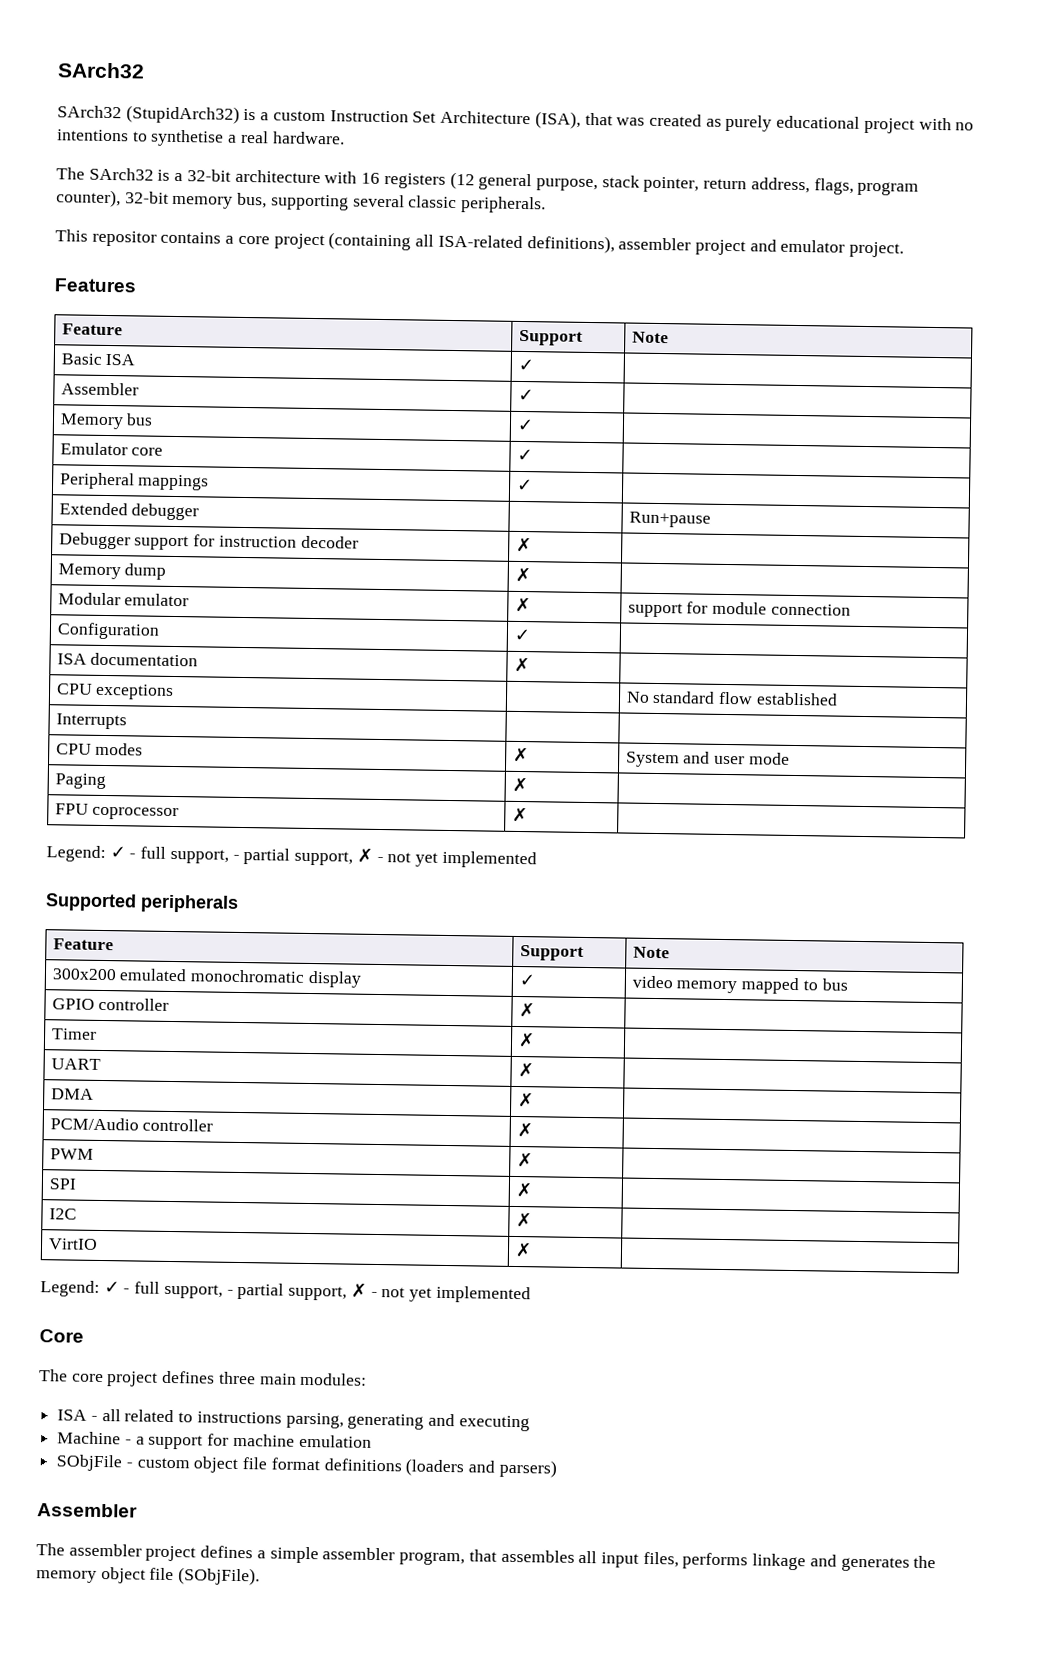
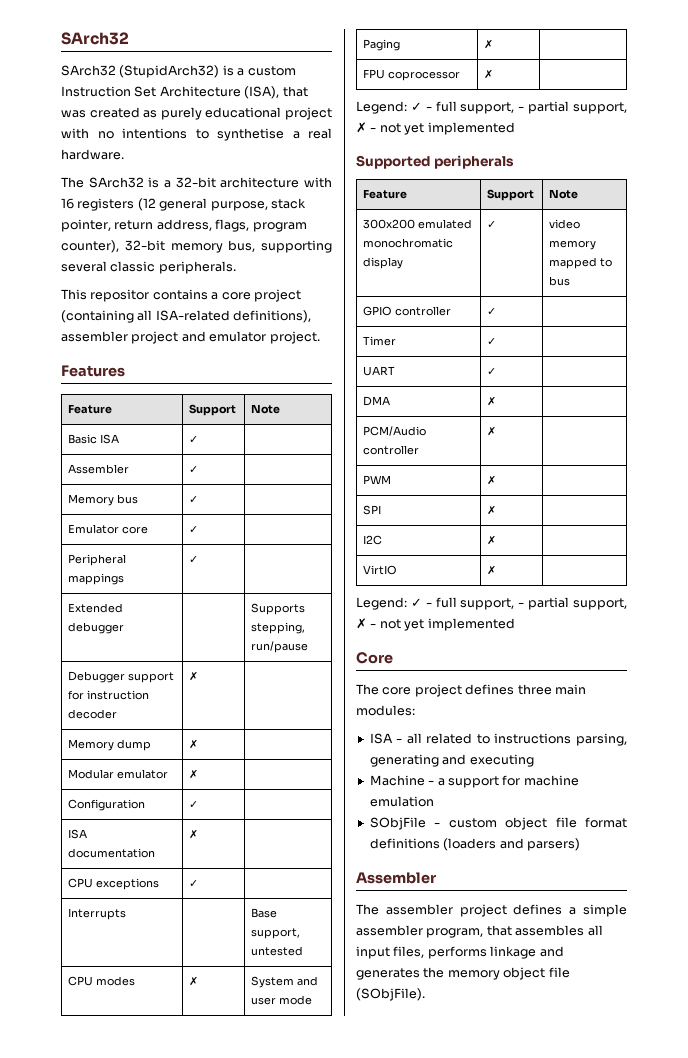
[628,511,711,528] Run+pause -> [250,603,305,615] [250,622,305,634] [250,641,308,653] Supports stepping, run/pause
[627,601,851,618] support for module connection -> (198, 774) none
[625,690,838,706] [55,713,127,730] | No standard flow established // Interrupts | | -> [188,880,198,887] [67,908,126,920] [250,908,277,918] [250,928,300,939] [250,946,303,956] ✓ | // Interrupts | | Base support, untested
[518,1002,535,1018] ✗ -> [486,308,496,315] ✓
[517,1032,535,1048] ✗ -> [486,338,496,345] ✓
[517,1062,534,1078] ✗ -> [486,368,496,375] ✓

